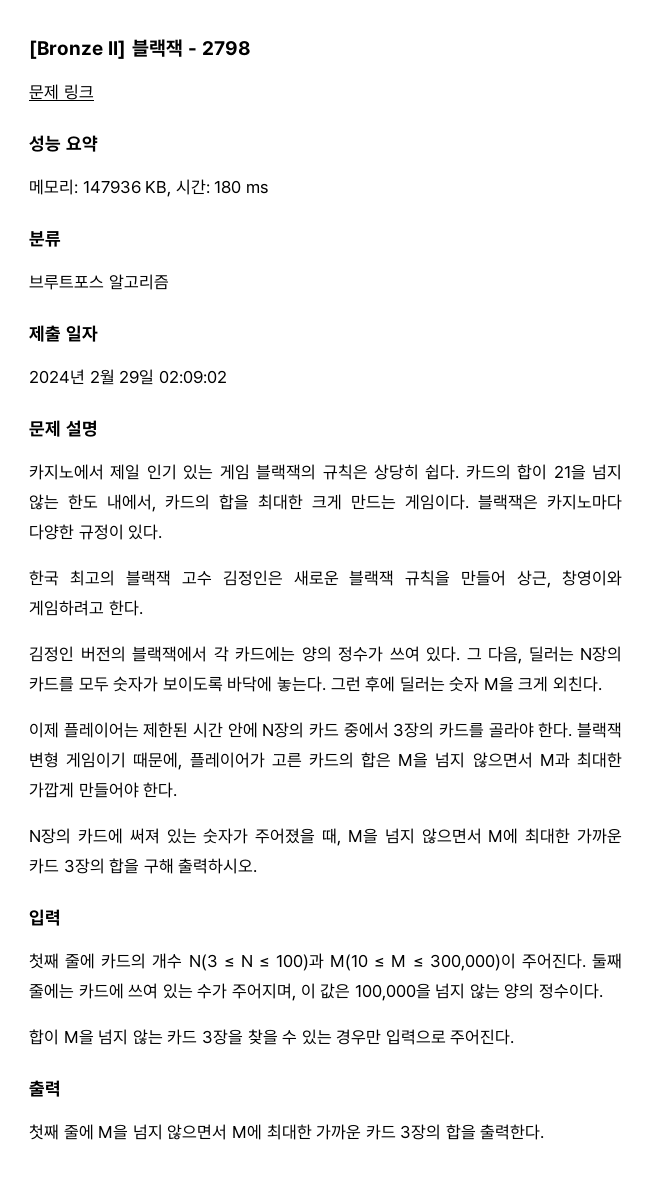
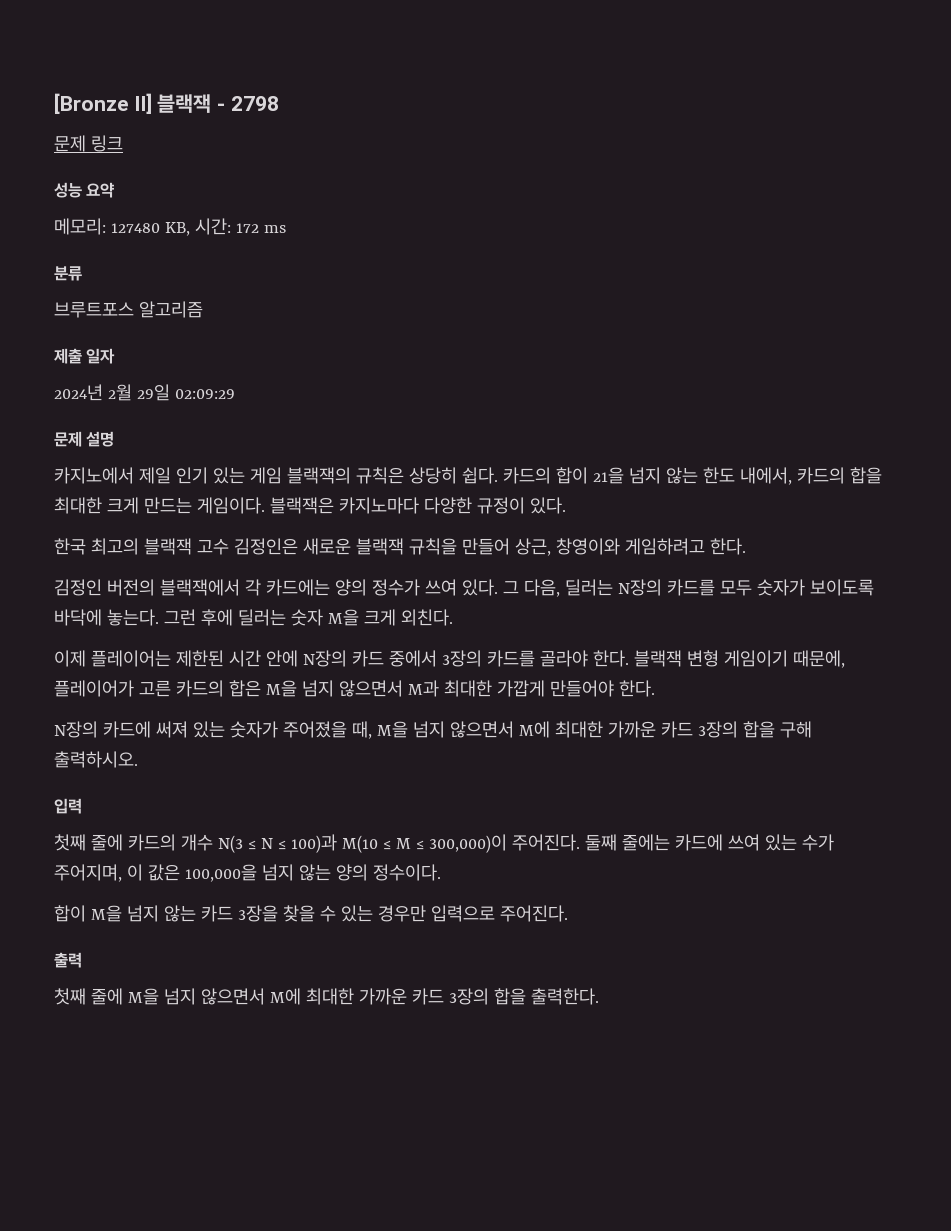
[82,180,141,194] 147936 -> [110,223,160,233] 127480
[214,180,242,194] 180 -> [235,223,259,233] 172
[158,370,227,384] 02:09:02 -> [174,389,235,399] 02:09:29

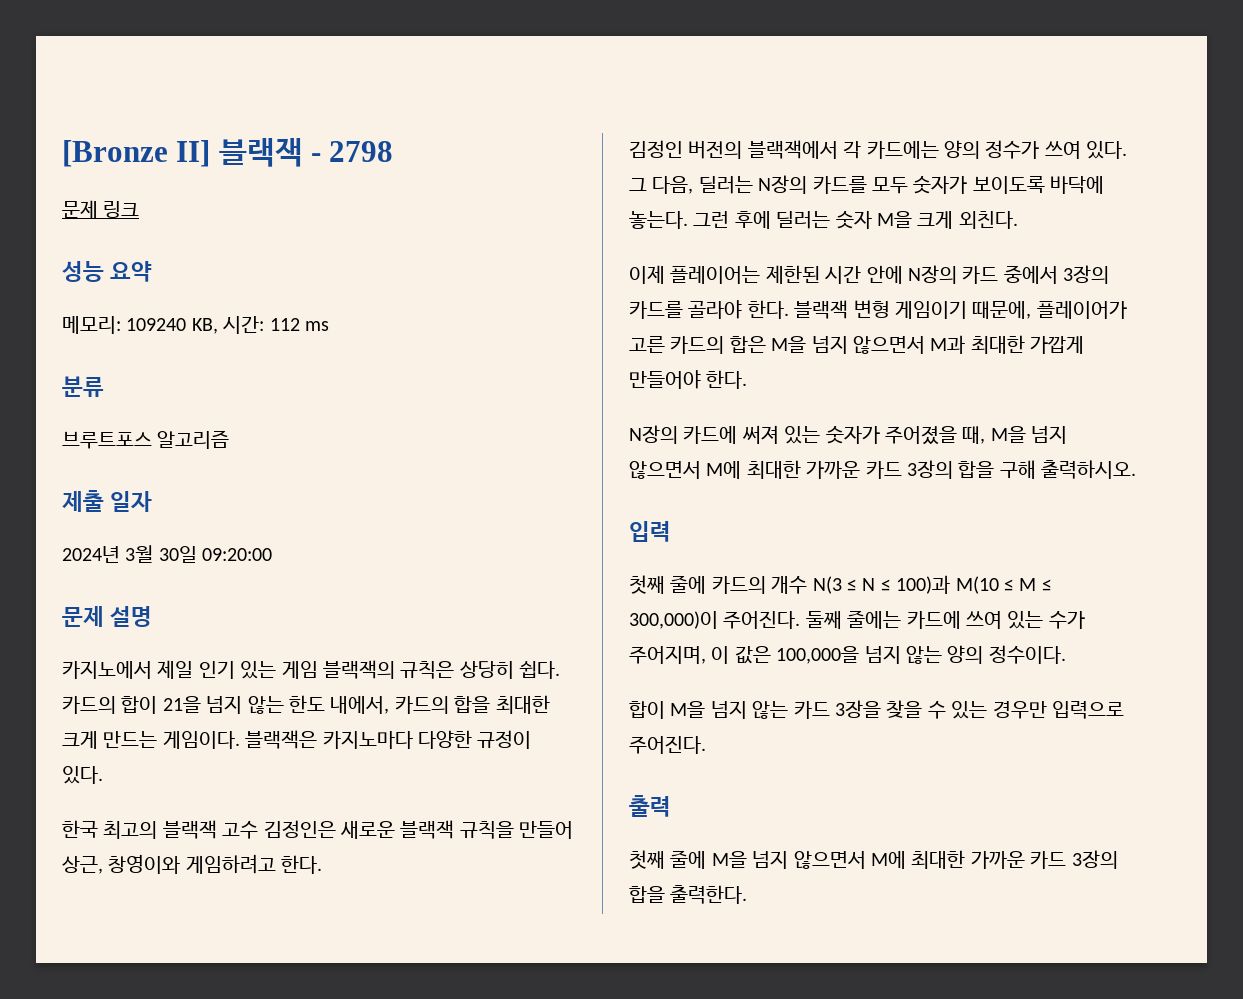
[110,223,160,233] 127480 -> [126,318,187,331] 109240
[235,223,259,233] 172 -> [269,318,300,331] 112
[107,384,235,401] 2월 29일 02:09:29 -> [125,545,273,563] 3월 30일 09:20:00

